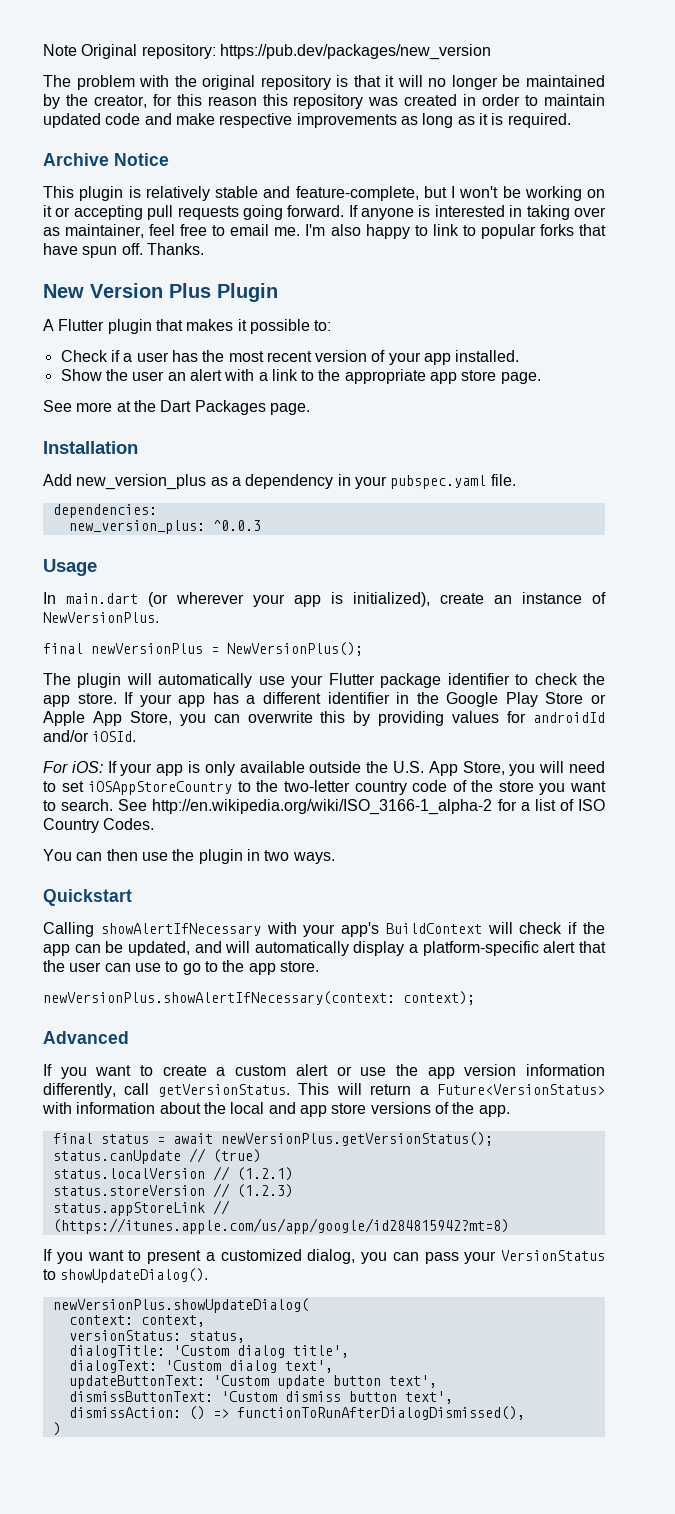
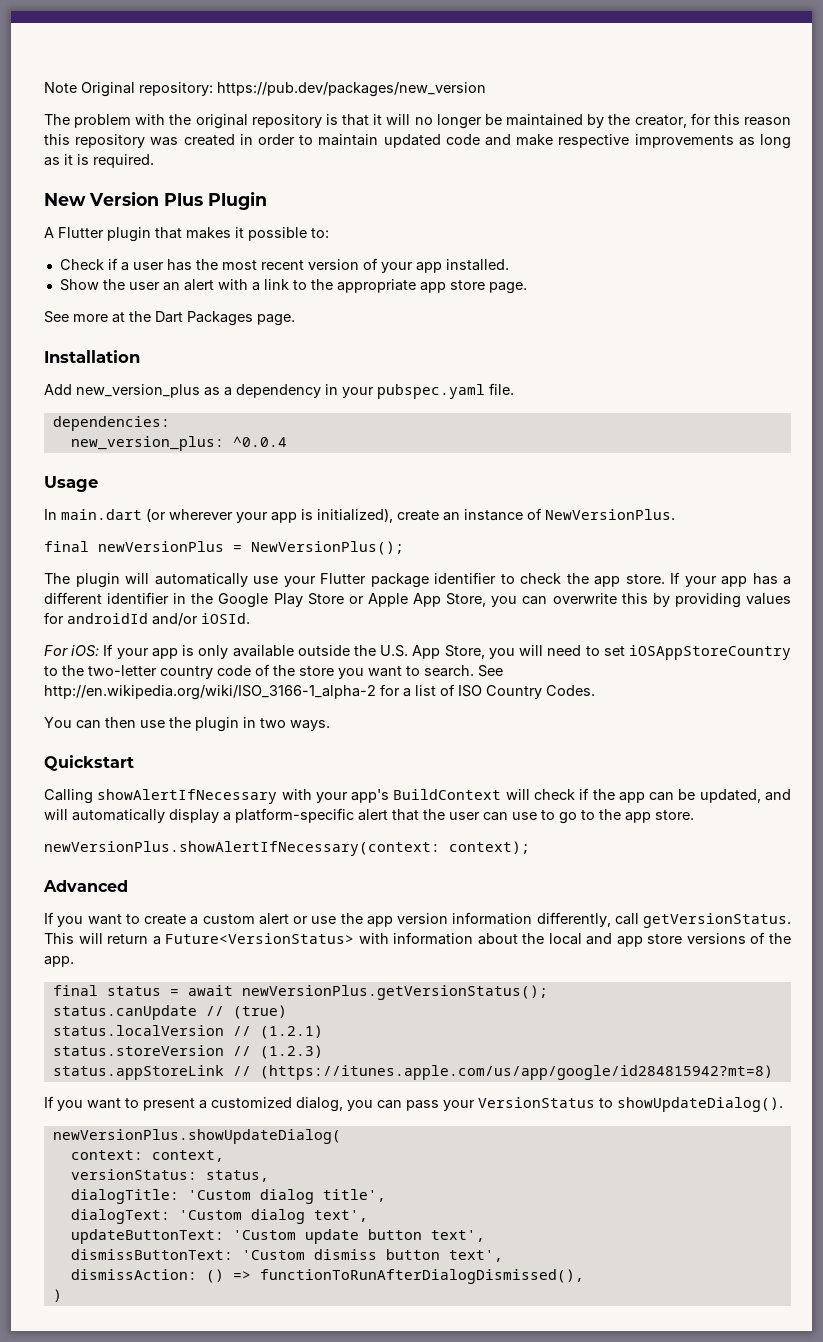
[43,153,169,166] [43,186,605,201] [43,205,607,220] [43,224,606,239] [43,243,204,258] // Archive Notice // This plugin is relatively stable and feature-complete, but I won't be working on it or accepting pull requests going forward. If anyone is interested in taking over as maintainer, feel free to email me. I'm also happy to link to popular forks that have spun off. Thanks. -> (154, 161) none
[212,520,261,531] ^0.0.3 -> [232,436,287,447] ^0.0.4

